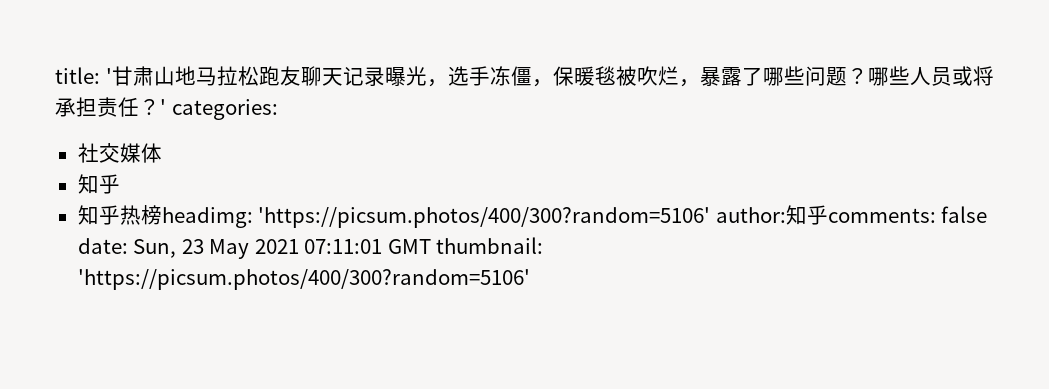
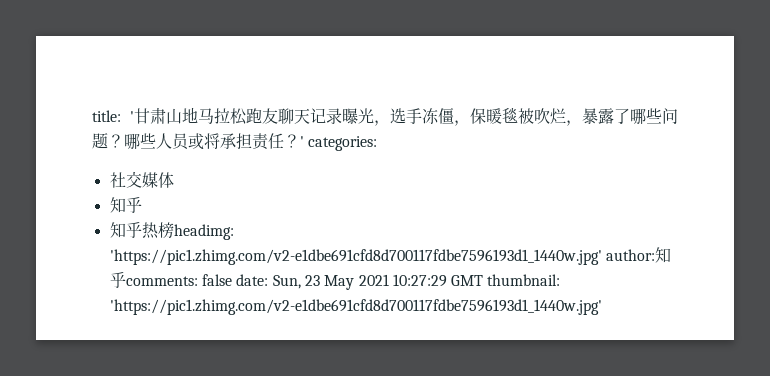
[258,207,711,228] 'https://picsum.photos/400/300?random=5106' -> [109,249,602,265] 'https://pic1.zhimg.com/v2-e1dbe691cfd8d700117fdbe7596193d1_1440w.jpg'
[304,239,383,254] 07:11:01 -> [392,274,447,287] 10:27:29
[77,269,530,290] 'https://picsum.photos/400/300?random=5106' -> [109,299,602,315] 'https://pic1.zhimg.com/v2-e1dbe691cfd8d700117fdbe7596193d1_1440w.jpg'

